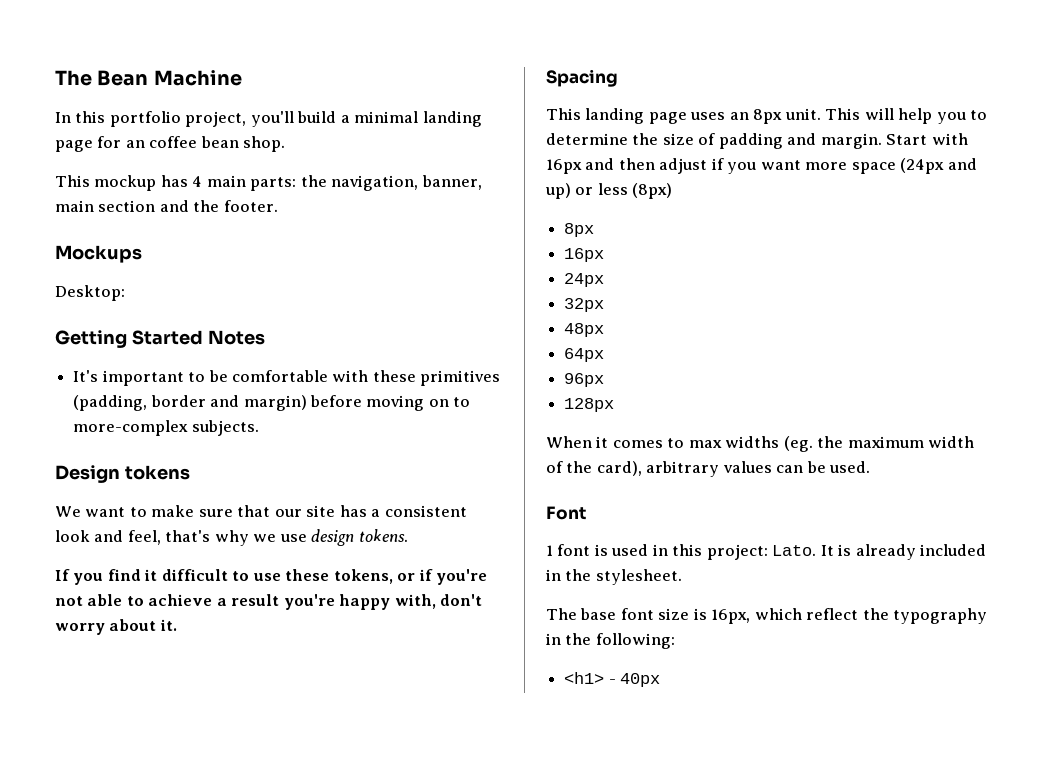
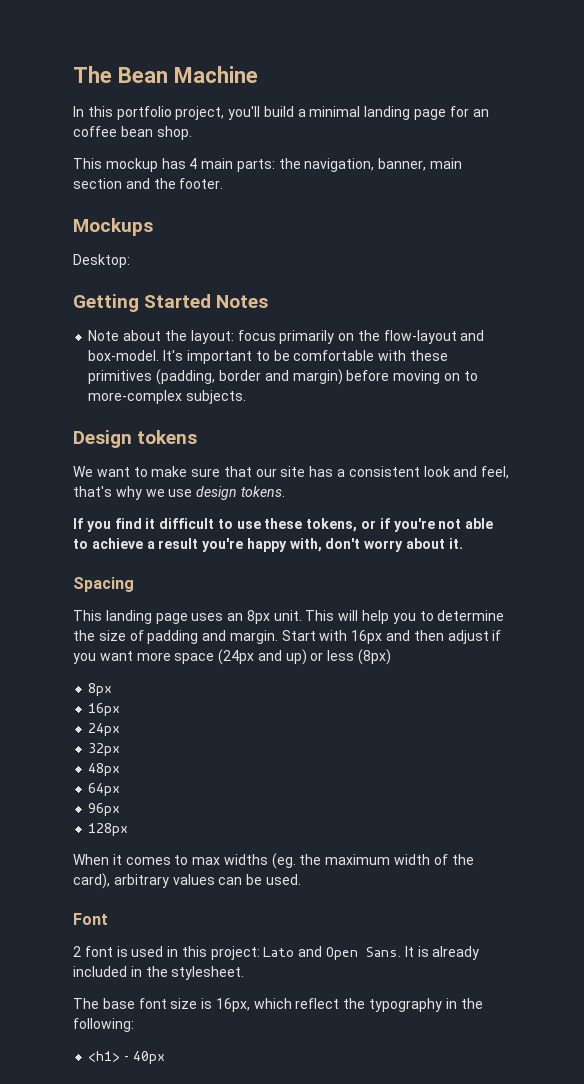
(265, 337) none -> [88,330,485,344] [88,350,160,361] Note about the layout: focus primarily on the flow-layout and box-model.
[546,545,553,556] 1 -> [73,946,81,957] 2
[772,545,817,556] Lato. -> [263,946,402,960] Lato and Open Sans.

